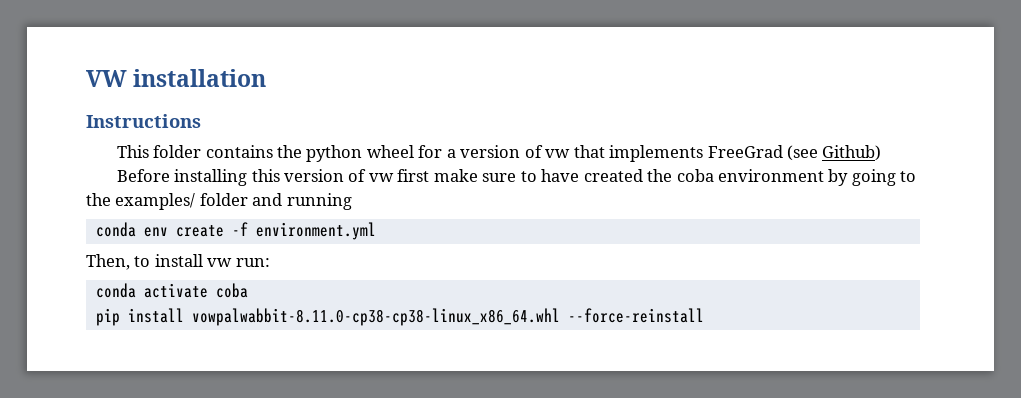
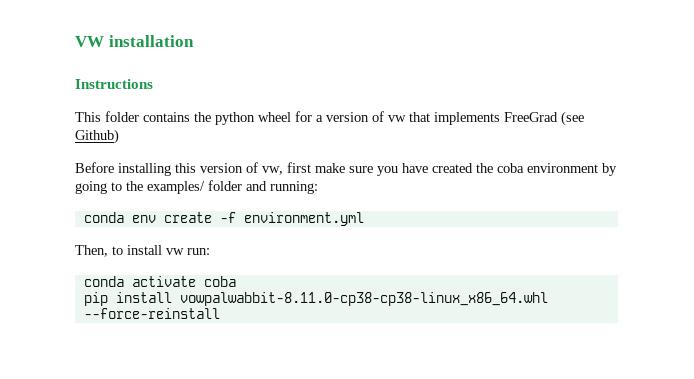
[368,173,394,182] vw -> [262,166,283,175] vw,
[520,171,537,182] to -> [377,166,398,176] you
[286,193,352,210] running -> [270,181,318,194] running:

